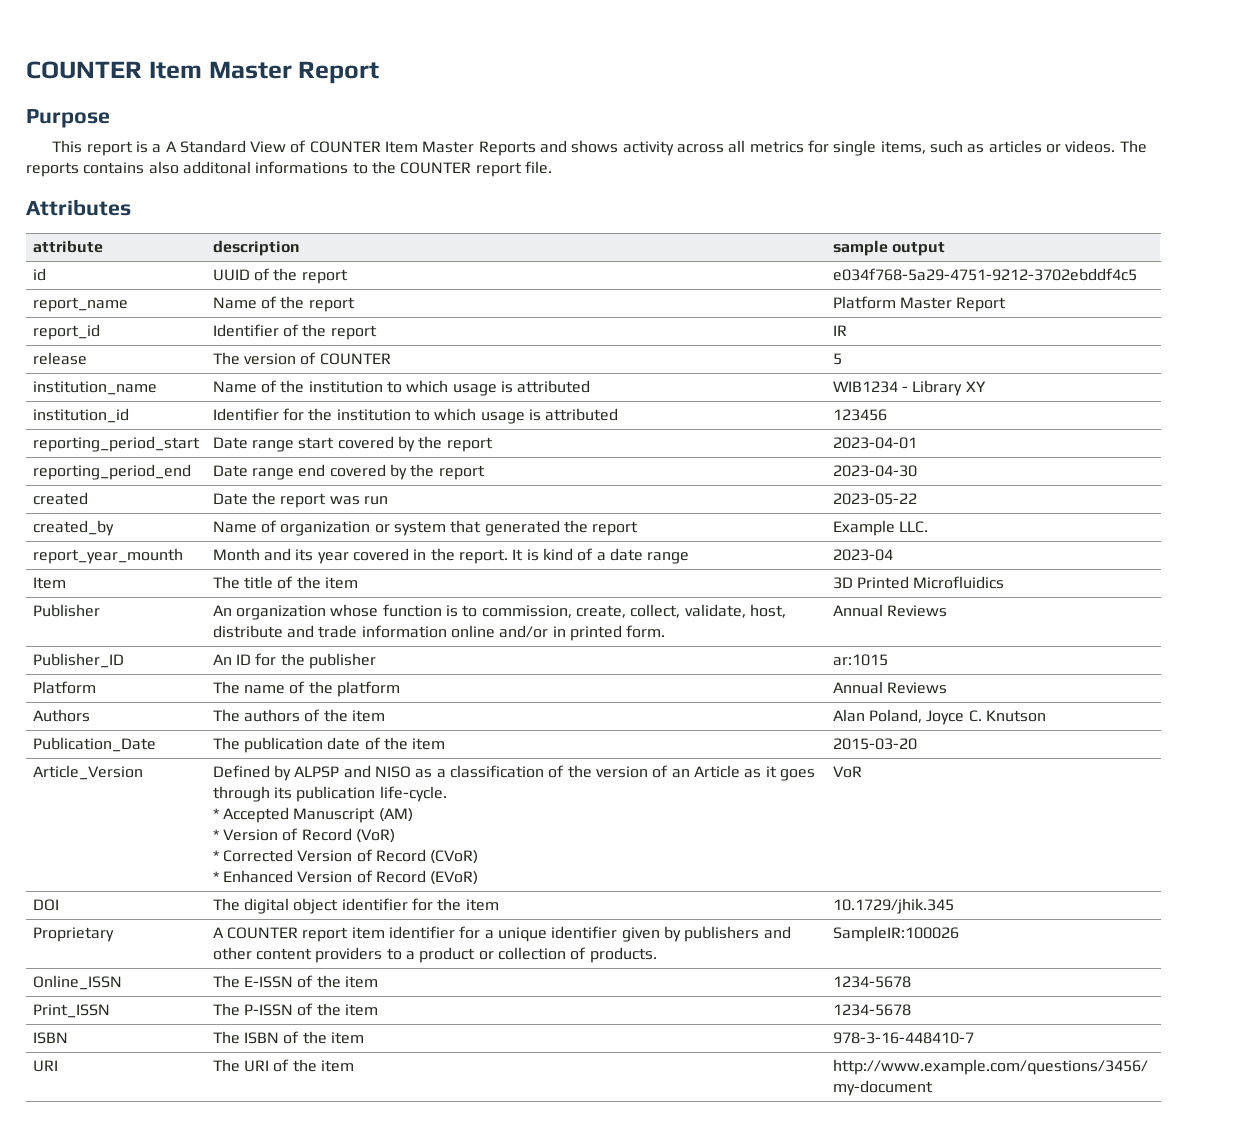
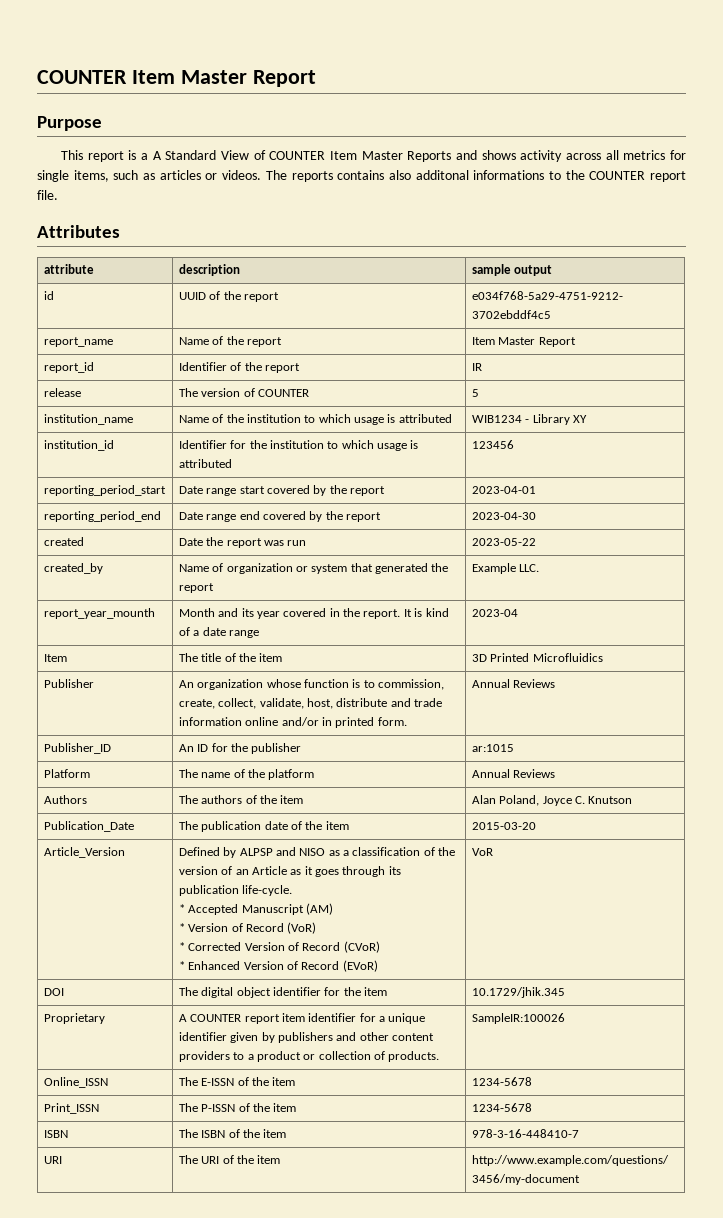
[832,296,896,309] Platform -> [471,337,495,345] Item

